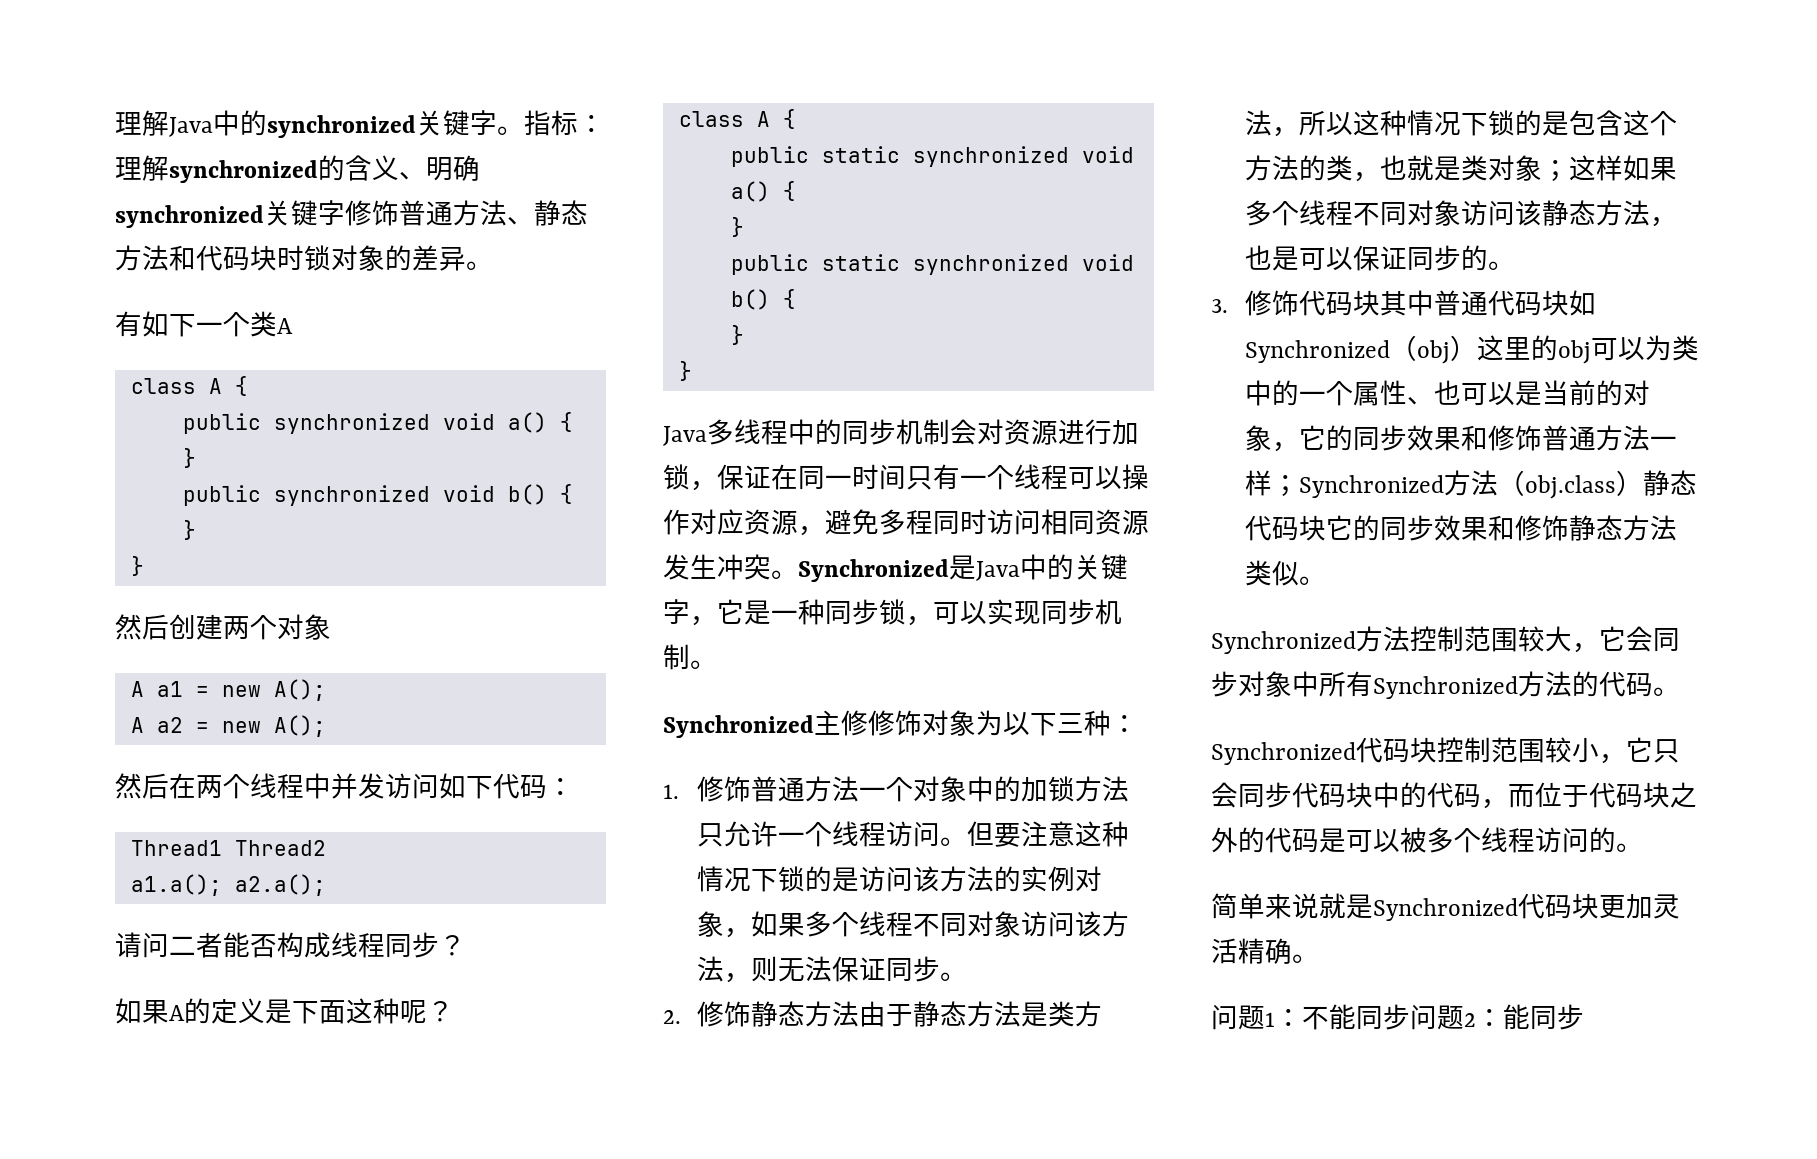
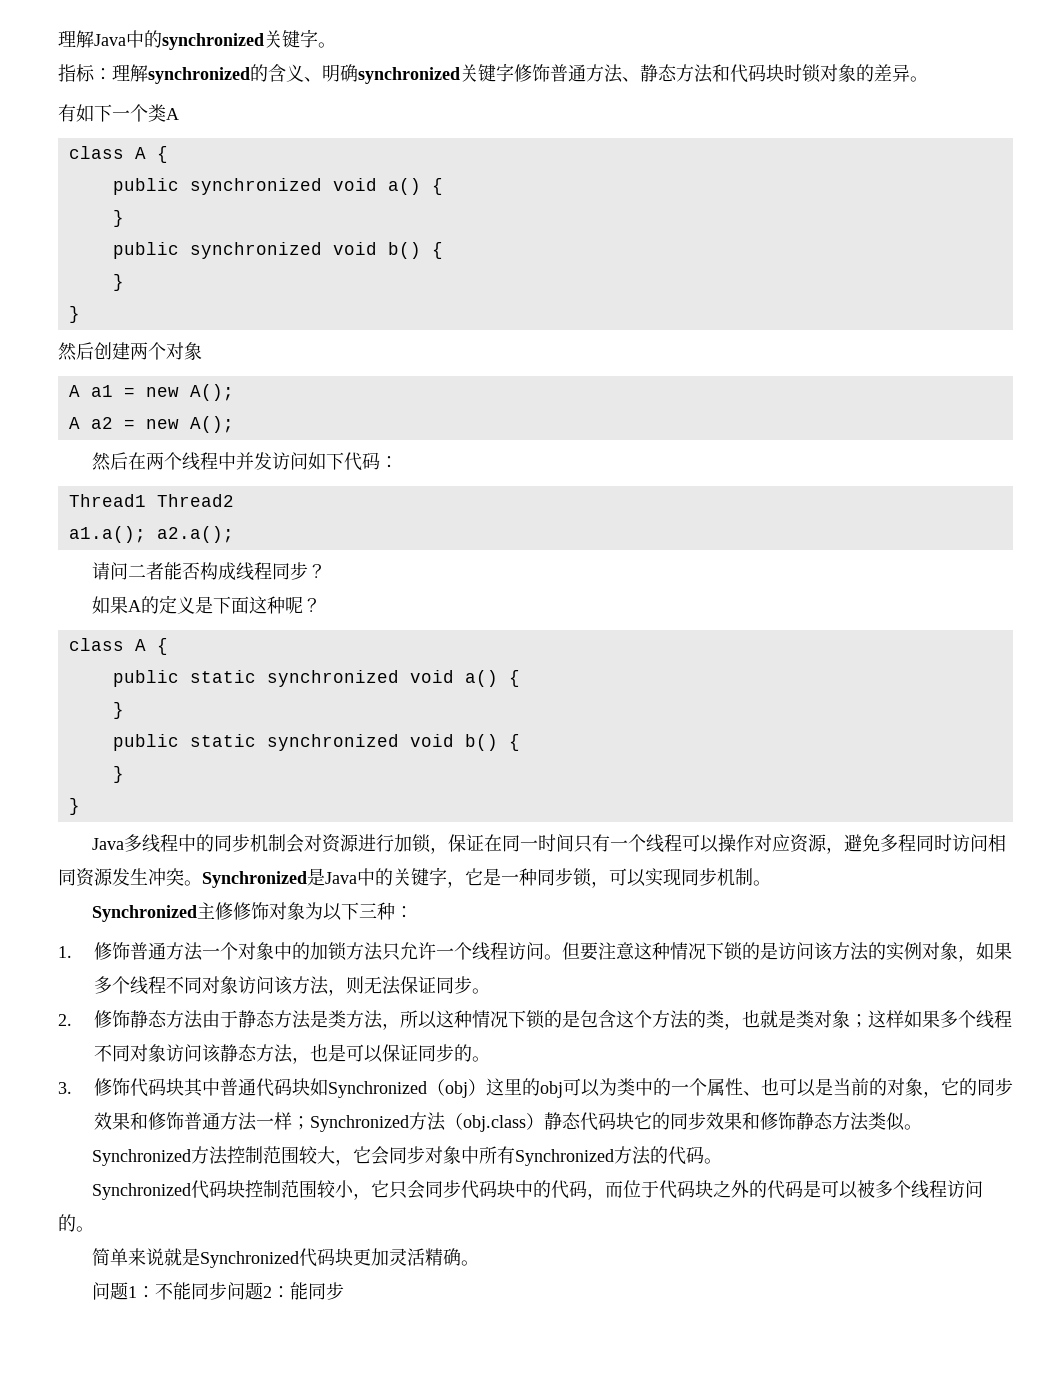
(524, 130) none -> (336, 45) //

